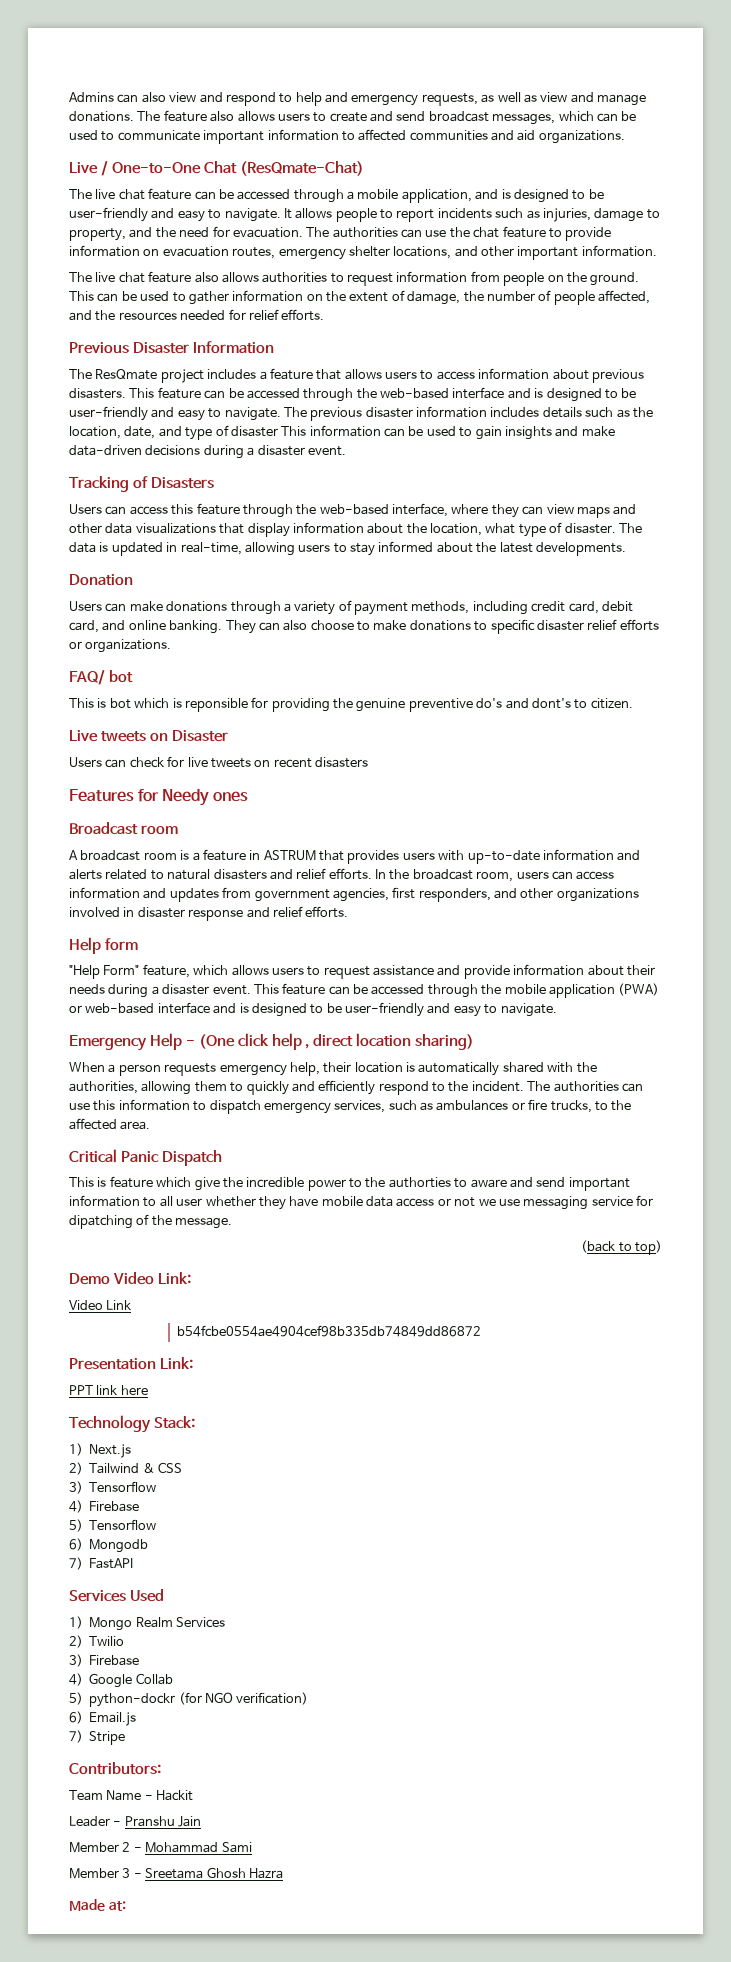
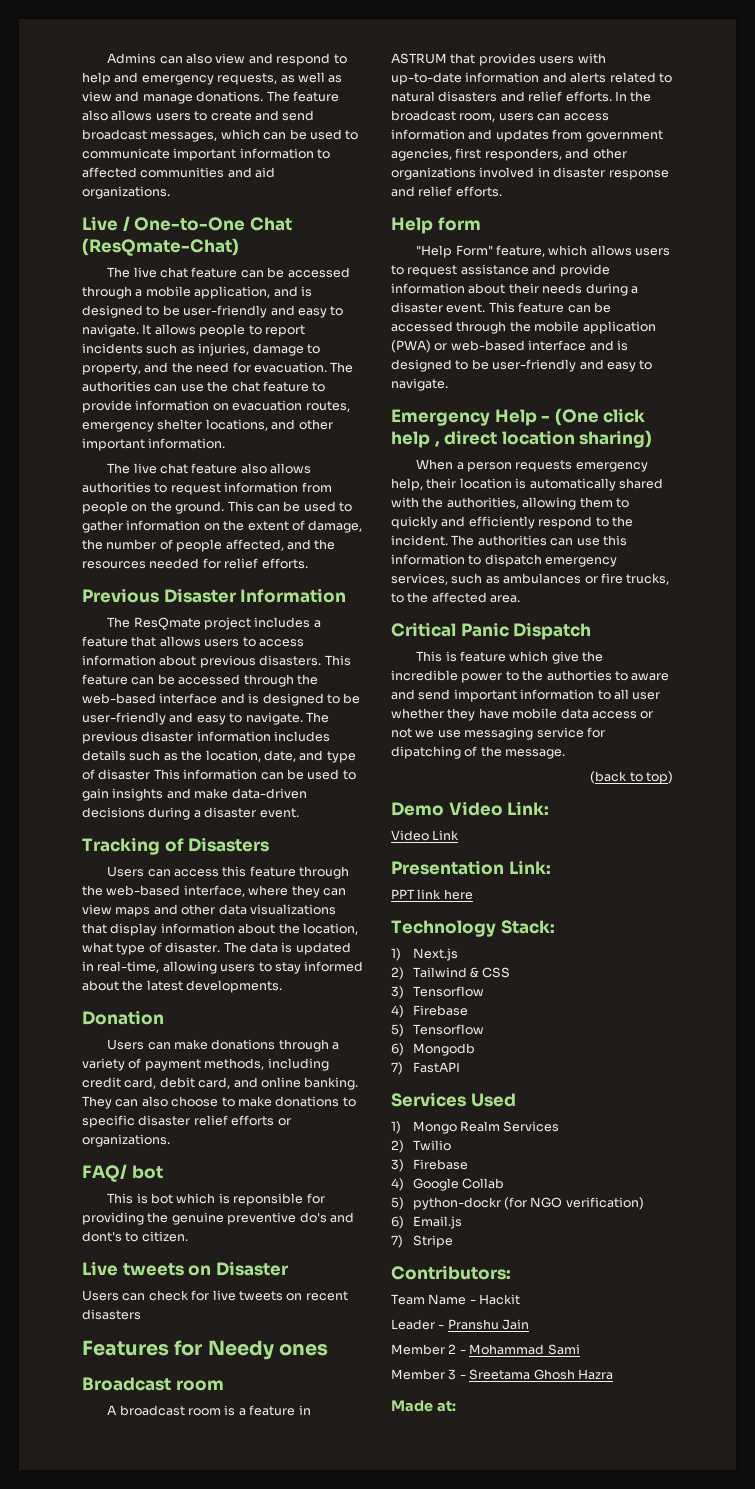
[177,1325,482,1337] // b54fcbe0554ae4904cef98b335db74849dd86872 -> (460, 835) none

